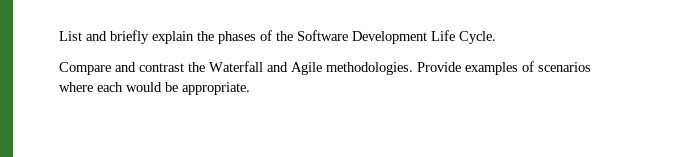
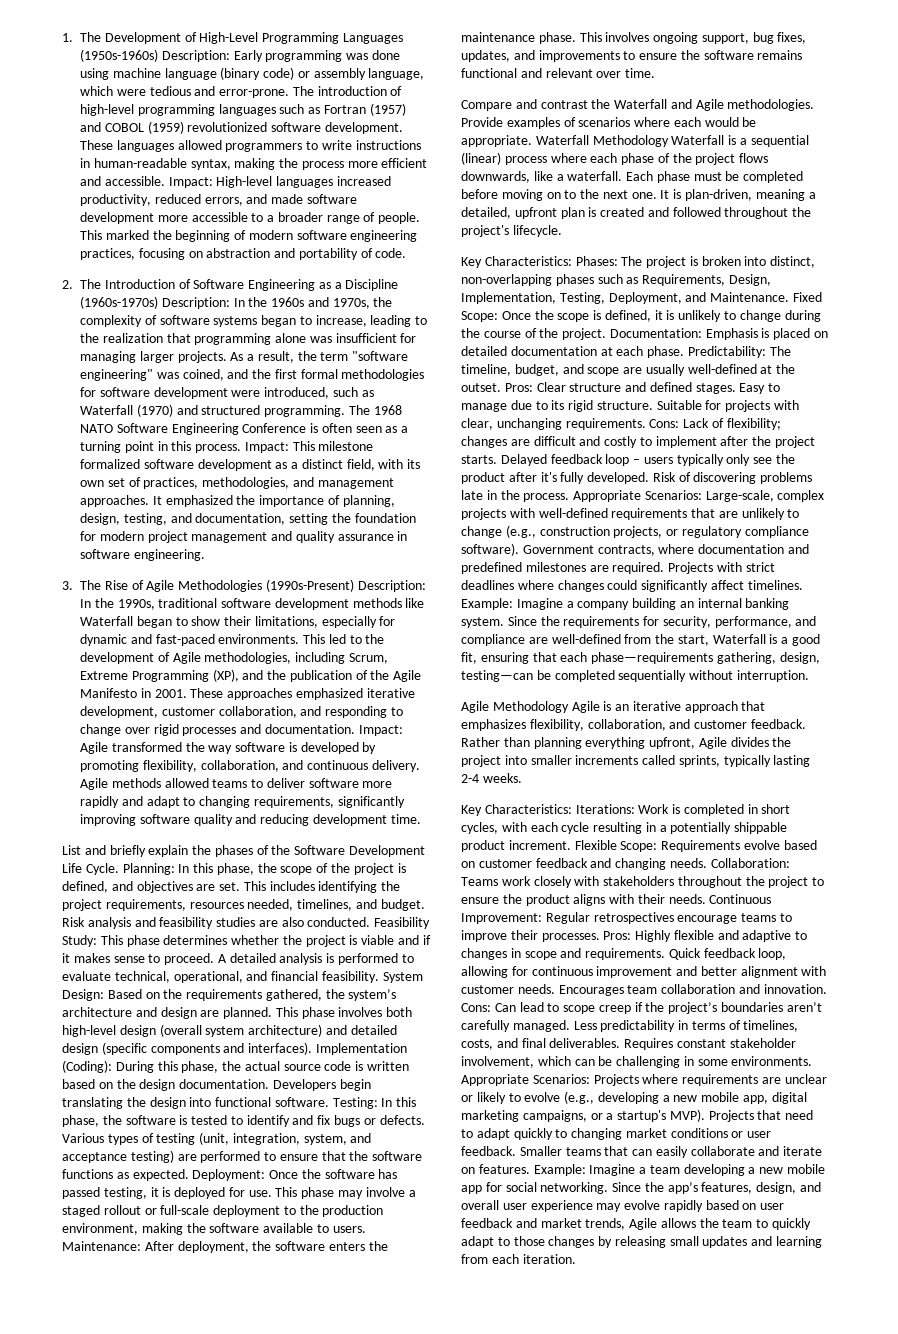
(59, 36) none -> [62,32,403,44] [80,49,400,62] [80,67,425,80] [80,86,403,98] [80,103,406,116] [80,121,403,134] [80,140,421,152] [80,158,428,170] [80,176,391,188] [80,194,357,206] [80,212,421,224] [80,230,418,242] [80,248,407,260] [62,279,399,291] [80,296,393,309] [80,315,428,327] [80,333,417,345] [80,351,409,363] [80,369,425,381] [80,387,374,399] [80,404,402,417] [80,423,409,435] [80,441,374,453] [80,459,421,471] [80,477,394,489] [80,495,395,507] [80,513,416,525] [80,531,408,543] [80,549,205,561] [62,579,426,592] [80,598,425,610] [80,616,396,628] [80,634,385,646] [80,652,388,664] [80,669,422,682] [80,688,415,700] [80,706,403,718] [80,724,403,736] [80,742,377,754] [80,760,420,772] [80,778,393,790] [80,796,405,808] [80,814,421,826] 1. The Development of High-Level Programming Languages (1950s-1960s) Description: Early programming was done using machine language (binary code) or assembly language, which were tedious and error-prone. The introduction of high-level programming languages such as Fortran (1957) and COBOL (1959) revolutionized software development. These languages allowed programmers to write instructions in human-readable syntax, making the process more efficient and accessible. Impact: High-level languages increased productivity, reduced errors, and made software development more accessible to a broader range of people. This marked the beginning of modern software engineering practices, focusing on abstraction and portability of code. // 2. The Introduction of Software Engineering as a Discipline (1960s-1970s) Description: In the 1960s and 1970s, the complexity of software systems began to increase, leading to the realization that programming alone was insufficient for managing larger projects. As a result, the term "software engineering" was coined, and the first formal methodologies for software development were introduced, such as Waterfall (1970) and structured programming. The 1968 NATO Software Engineering Conference is often seen as a turning point in this process. Impact: This milestone formalized software development as a distinct field, with its own set of practices, methodologies, and management approaches. It emphasized the importance of planning, design, testing, and documentation, setting the foundation for modern project management and quality assurance in software engineering. // 3. The Rise of Agile Methodologies (1990s-Present) Description: In the 1990s, traditional software development methods like Waterfall began to show their limitations, especially for dynamic and fast-paced environments. This led to the development of Agile methodologies, including Scrum, Extreme Programming (XP), and the publication of the Agile Manifesto in 2001. These approaches emphasized iterative development, customer collaboration, and responding to change over rigid processes and documentation. Impact: Agile transformed the way software is developed by promoting flexibility, collaboration, and continuous delivery. Agile methods allowed teams to deliver software more rapidly and adapt to changing requirements, significantly improving software quality and reducing development time. //
(496, 37) none -> [122,863,406,875] [62,881,401,893] [62,899,425,911] [62,917,431,929] [62,935,431,947] [62,953,414,965] [62,971,423,983] [62,989,397,1001] [62,1007,413,1019] [62,1024,397,1037] [62,1042,407,1055] [62,1060,410,1073] [62,1079,371,1091] [62,1097,417,1109] [62,1115,425,1127] [62,1132,372,1145] [62,1150,423,1163] [62,1169,398,1181] [62,1187,416,1199] [62,1205,384,1217] [62,1223,366,1235] [62,1241,388,1253] [461,32,807,44] [461,50,803,62] [461,68,656,78] Planning: In this phase, the scope of the project is defined, and objectives are set. This includes identifying the project requirements, resources needed, timelines, and budget. Risk analysis and feasibility studies are also conducted. Feasibility Study: This phase determines whether the project is viable and if it makes sense to proceed. A detailed analysis is performed to evaluate technical, operational, and financial feasibility. System Design: Based on the requirements gathered, the system’s architecture and design are planned. This phase involves both high-level design (overall system architecture) and detailed design (specific components and interfaces). Implementation (Coding): During this phase, the actual source code is written based on the design documentation. Developers begin translating the design into functional software. Testing: In this phase, the software is tested to identify and fix bugs or defects. Various types of testing (unit, integration, system, and acceptance testing) are performed to ensure that the software functions as expected. Deployment: Once the software has passed testing, it is deployed for use. This phase may involve a staged rollout or full-scale deployment to the production environment, making the software available to users. Maintenance: After deployment, the software enters the maintenance phase. This involves ongoing support, bug fixes, updates, and improvements to ensure the software remains functional and relevant over time.
(250, 88) none -> [535,135,809,147] [461,152,769,165] [461,171,804,183] [461,189,816,201] [461,207,812,219] [461,225,562,237] [461,256,816,268] [461,274,771,286] [461,292,822,304] [461,310,821,322] [461,328,829,340] [461,346,791,358] [461,364,796,376] [461,382,781,394] [461,400,800,412] [461,418,781,430] [461,436,816,448] [461,454,796,466] [461,472,813,484] [461,490,825,502] [461,508,800,520] [461,525,809,538] [461,543,809,556] [461,562,775,574] [461,580,803,592] [461,598,790,610] [461,616,817,628] [461,634,821,646] [461,652,820,664] [461,670,809,682] [461,701,766,713] [461,719,806,731] [461,737,792,749] [461,755,811,767] [461,773,522,783] [461,804,791,816] [461,822,788,834] [461,840,817,852] [461,858,790,870] [461,876,825,888] [461,894,772,906] [461,912,792,924] [461,930,808,942] [461,948,787,960] [461,966,827,978] [461,984,827,996] [461,1002,822,1014] [461,1020,799,1032] [461,1038,796,1050] [461,1056,813,1068] [461,1074,827,1086] [461,1091,807,1104] [461,1109,814,1122] [461,1128,772,1140] [461,1146,823,1158] [461,1164,826,1176] [461,1182,822,1194] [461,1200,785,1212] [461,1218,812,1230] [461,1236,823,1248] [461,1254,576,1264] Waterfall Methodology Waterfall is a sequential (linear) process where each phase of the project flows downwards, like a waterfall. Each phase must be completed before moving on to the next one. It is plan-driven, meaning a detailed, upfront plan is created and followed throughout the project's lifecycle. // Key Characteristics: Phases: The project is broken into distinct, non-overlapping phases such as Requirements, Design, Implementation, Testing, Deployment, and Maintenance. Fixed Scope: Once the scope is defined, it is unlikely to change during the course of the project. Documentation: Emphasis is placed on detailed documentation at each phase. Predictability: The timeline, budget, and scope are usually well-defined at the outset. Pros: Clear structure and defined stages. Easy to manage due to its rigid structure. Suitable for projects with clear, unchanging requirements. Cons: Lack of flexibility; changes are difficult and costly to implement after the project starts. Delayed feedback loop – users typically only see the product after it's fully developed. Risk of discovering problems late in the process. Appropriate Scenarios: Large-scale, complex projects with well-defined requirements that are unlikely to change (e.g., construction projects, or regulatory compliance software). Government contracts, where documentation and predefined milestones are required. Projects with strict deadlines where changes could significantly affect timelines. Example: Imagine a company building an internal banking system. Since the requirements for security, performance, and compliance are well-defined from the start, Waterfall is a good fit, ensuring that each phase—requirements gathering, design, testing—can be completed sequentially without interruption. // Agile Methodology Agile is an iterative approach that emphasizes flexibility, collaboration, and customer feedback. Rather than planning everything upfront, Agile divides the project into smaller increments called sprints, typically lasting 2-4 weeks. // Key Characteristics: Iterations: Work is completed in short cycles, with each cycle resulting in a potentially shippable product increment. Flexible Scope: Requirements evolve based on customer feedback and changing needs. Collaboration: Teams work closely with stakeholders throughout the project to ensure the product aligns with their needs. Continuous Improvement: Regular retrospectives encourage teams to improve their processes. Pros: Highly flexible and adaptive to changes in scope and requirements. Quick feedback loop, allowing for continuous improvement and better alignment with customer needs. Encourages team collaboration and innovation. Cons: Can lead to scope creep if the project’s boundaries aren’t carefully managed. Less predictability in terms of timelines, costs, and final deliverables. Requires constant stakeholder involvement, which can be challenging in some environments. Appropriate Scenarios: Projects where requirements are unclear or likely to evolve (e.g., developing a new mobile app, digital marketing campaigns, or a startup's MVP). Projects that need to adapt quickly to changing market conditions or user feedback. Smaller teams that can easily collaborate and iterate on features. Example: Imagine a team developing a new mobile app for social networking. Since the app’s features, design, and overall user experience may evolve rapidly based on user feedback and market trends, Agile allows the team to quickly adapt to those changes by releasing small updates and learning from each iteration.

